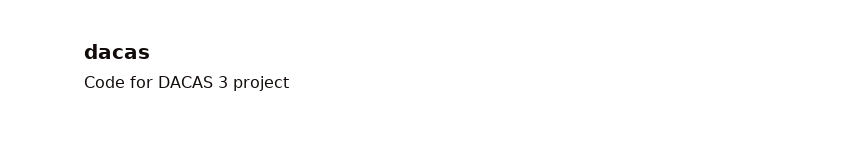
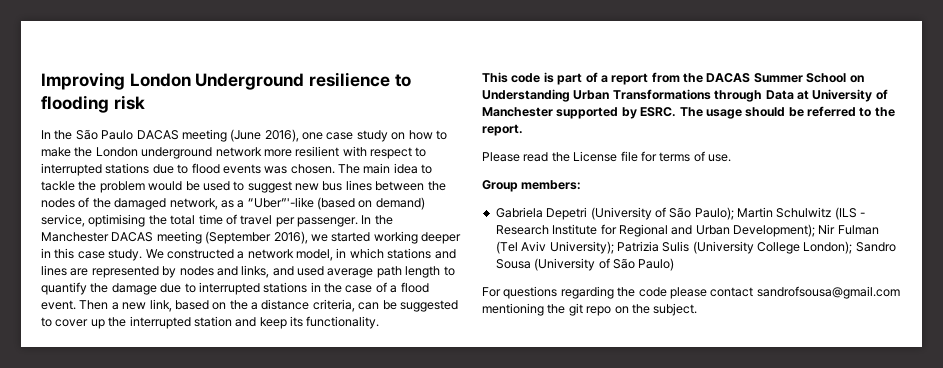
[84,44,150,59] [84,76,289,91] dacas // Code for DACAS 3 project -> [41,72,411,90] [41,95,145,113] [41,129,447,142] [41,146,427,159] [41,163,433,176] [41,180,446,193] [41,197,425,210] [41,214,393,227] [41,231,461,244] [41,248,456,261] [41,265,455,278] [41,282,429,295] [41,299,458,312] [41,316,380,329] [482,72,864,85] [482,89,888,102] [482,106,895,119] [482,124,523,136] [482,151,731,162] [482,180,582,192] [495,207,866,220] [495,224,879,237] [495,241,896,254] [495,258,675,271] [482,286,900,299] [482,303,698,316] Improving London Underground resilience to flooding risk // In the São Paulo DACAS meeting (June 2016), one case study on how to make the London underground network more resilient with respect to interrupted stations due to flood events was chosen. The main idea to tackle the problem would be used to suggest new bus lines between the nodes of the damaged network, as a “Uber”'-like (based on demand) service, optimising the total time of travel per passenger. In the Manchester DACAS meeting (September 2016), we started working deeper in this case study. We constructed a network model, in which stations and lines are represented by nodes and links, and used average path length to quantify the damage due to interrupted stations in the case of a flood event. Then a new link, based on the a distance criteria, can be suggested to cover up the interrupted station and keep its functionality. // This code is part of a report from the DACAS Summer School on Understanding Urban Transformations through Data at University of Manchester supported by ESRC. The usage should be referred to the report. // Please read the License file for terms of use. // Group members: // Gabriela Depetri (University of São Paulo); Martin Schulwitz (ILS - Research Institute for Regional and Urban Development); Nir Fulman (Tel Aviv University); Patrizia Sulis (University College London); Sandro Sousa (University of São Paulo) // For questions regarding the code please contact sandrofsousa@gmail.com mentioning the git repo on the subject.

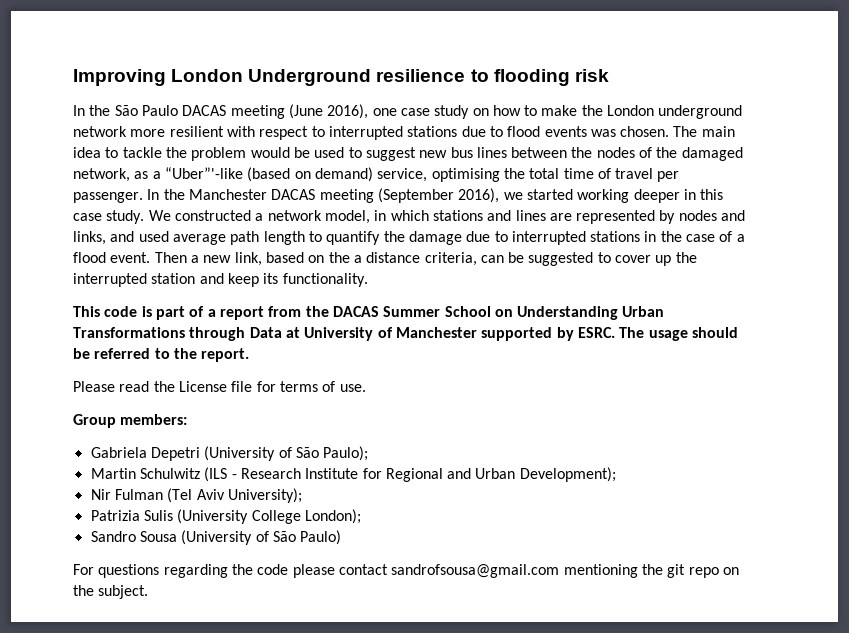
(734, 213) none -> (369, 453) //
(815, 230) none -> (616, 474) //
(614, 247) none -> (302, 495) //
(853, 247) none -> (361, 516) //

